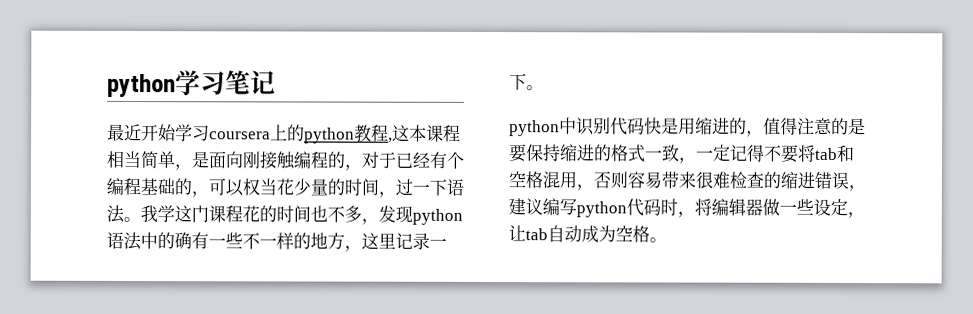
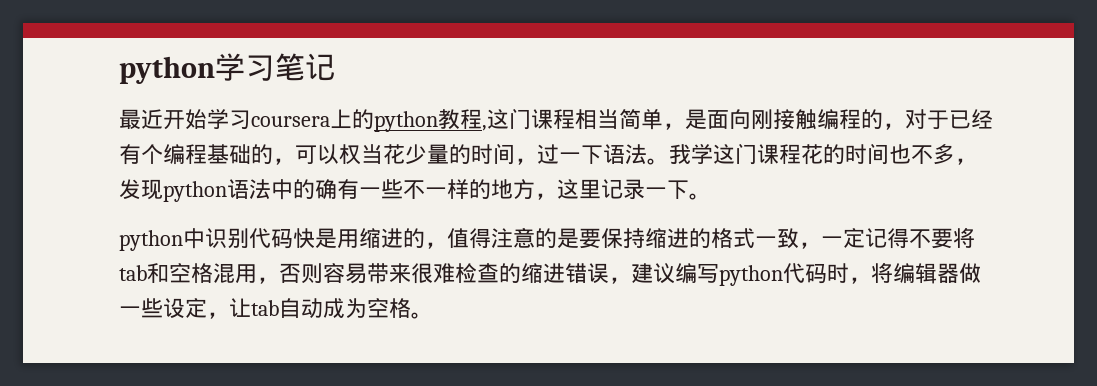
[409,124,427,142] 本 -> [509,108,531,130] 门

